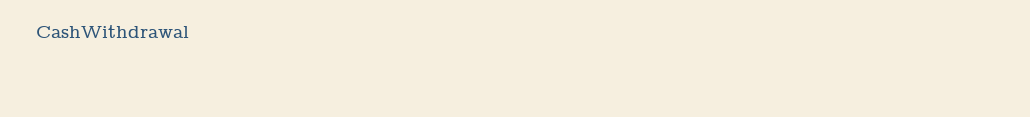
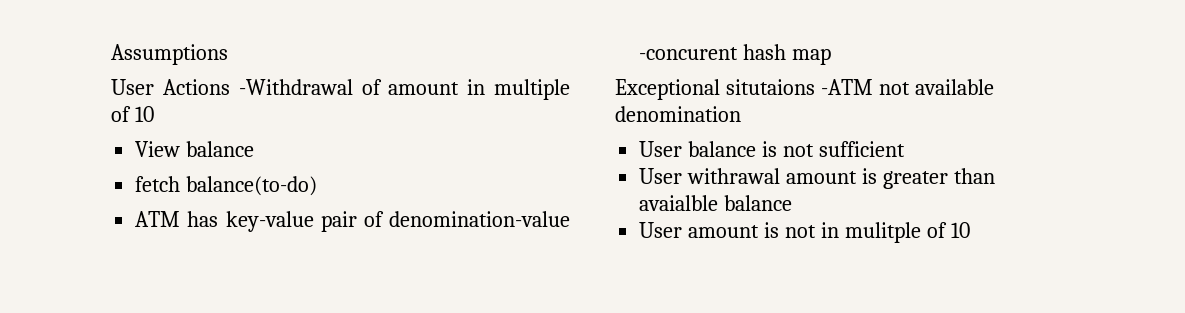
[36,25,189,38] CashWithdrawal -> [111,44,228,65] [111,79,570,100] [111,106,154,122] [135,141,255,157] [135,176,318,196] [135,211,570,232] [639,44,832,65] [615,79,994,100] [615,106,741,122] [639,141,905,157] [639,168,995,189] [639,195,793,211] [639,222,970,243] Assumptions // User Actions -Withdrawal of amount in multiple of 10 // View balance // fetch balance(to-do) // ATM has key-value pair of denomination-value -concurent hash map // Exceptional situtaions -ATM not available denomination // User balance is not sufficient // User withrawal amount is greater than avaialble balance // User amount is not in mulitple of 10

